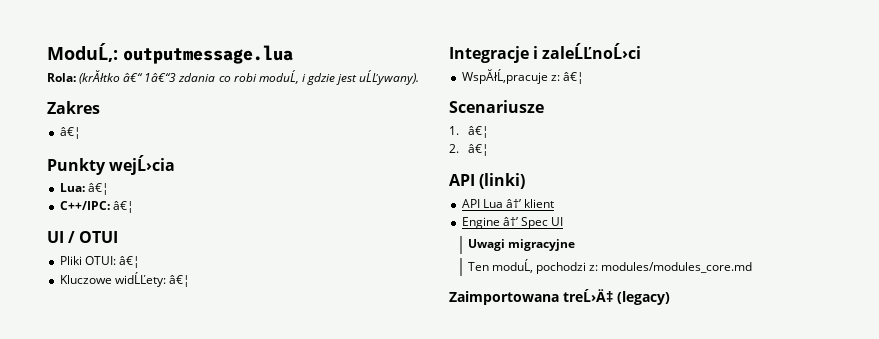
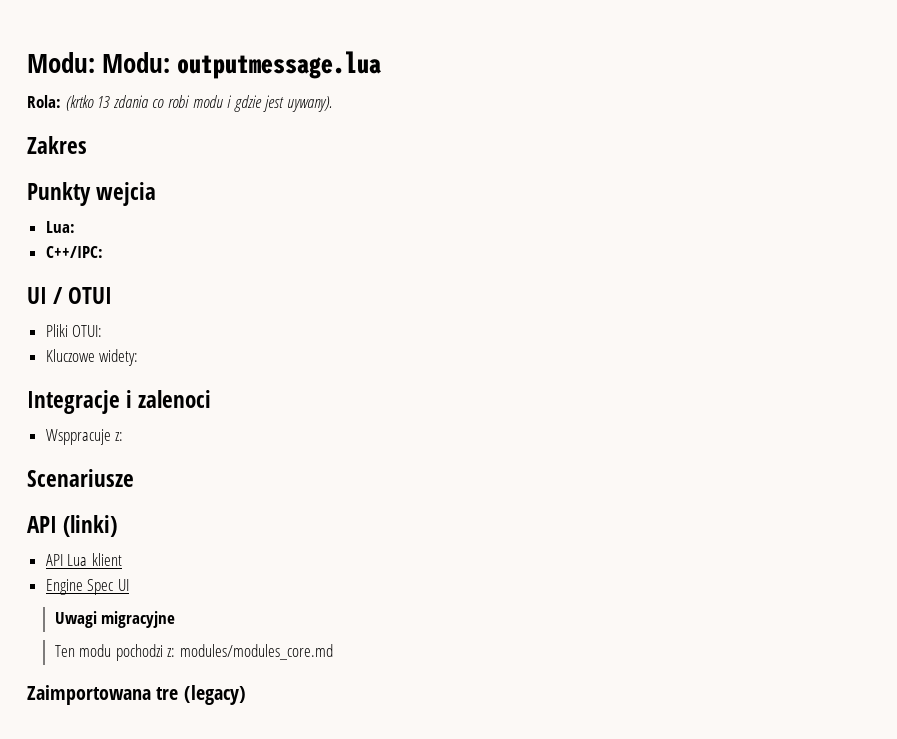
[47,43,118,62] ModuĹ‚: -> [27,52,171,73] Modu: Modu:
[79,70,177,84] (krĂłtko â€“ 1â€“3 -> [65,95,111,111] (krtko 13
[258,70,299,84] moduĹ‚ -> [192,95,223,108] modu
[359,70,420,85] uĹĽywany). -> [286,96,332,112] uywany).
[59,127,81,139] // â€¦ -> (87, 145) none
[109,155,176,175] wejĹ›cia -> [96,182,157,206] wejcia
[87,183,109,195] â€¦ -> (75, 227) none
[112,201,134,213] â€¦ -> (103, 252) none
[118,256,140,268] â€¦ -> (103, 331) none
[114,272,190,287] widĹĽety: â€¦ -> [99,349,139,366] widety:
[542,43,642,59] [461,69,584,84] zaleĹĽnoĹ›ci // WspĂłĹ‚pracuje z: â€¦ -> [138,390,212,408] [45,429,124,445] zalenoci // Wsppracuje z:
[449,126,489,138] [449,144,489,156] // 1. â€¦ // 2. â€¦ -> (134, 478) none
[505,199,521,208] â†’ -> (88, 560) none
[502,217,518,226] â†’ -> (83, 587) none
[491,259,533,273] moduĹ‚ -> [79,644,112,657] modu
[563,289,613,302] treĹ›Ä‡ -> [156,687,179,700] tre

